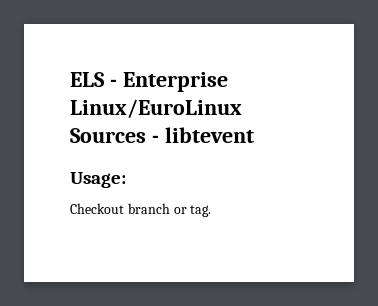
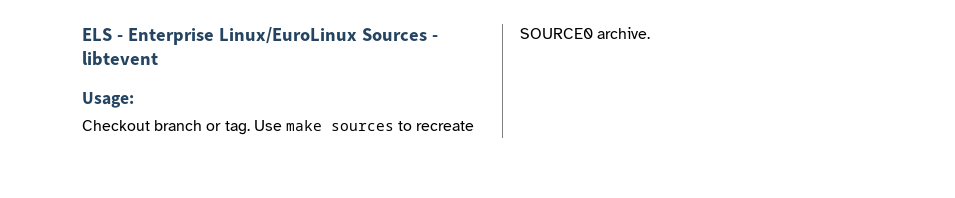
(212, 211) none -> [253,120,475,131] [520,27,651,39] Use make sources to recreate SOURCE0 archive.

